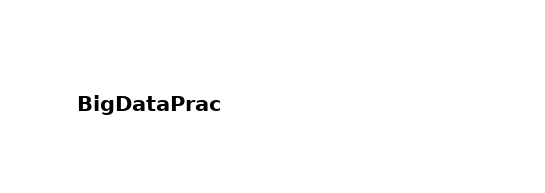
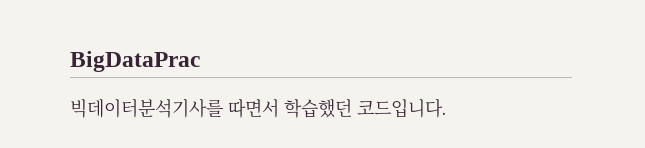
(221, 105) none -> [70,98,446,118] // 빅데이터분석기사를 따면서 학습했던 코드입니다.

